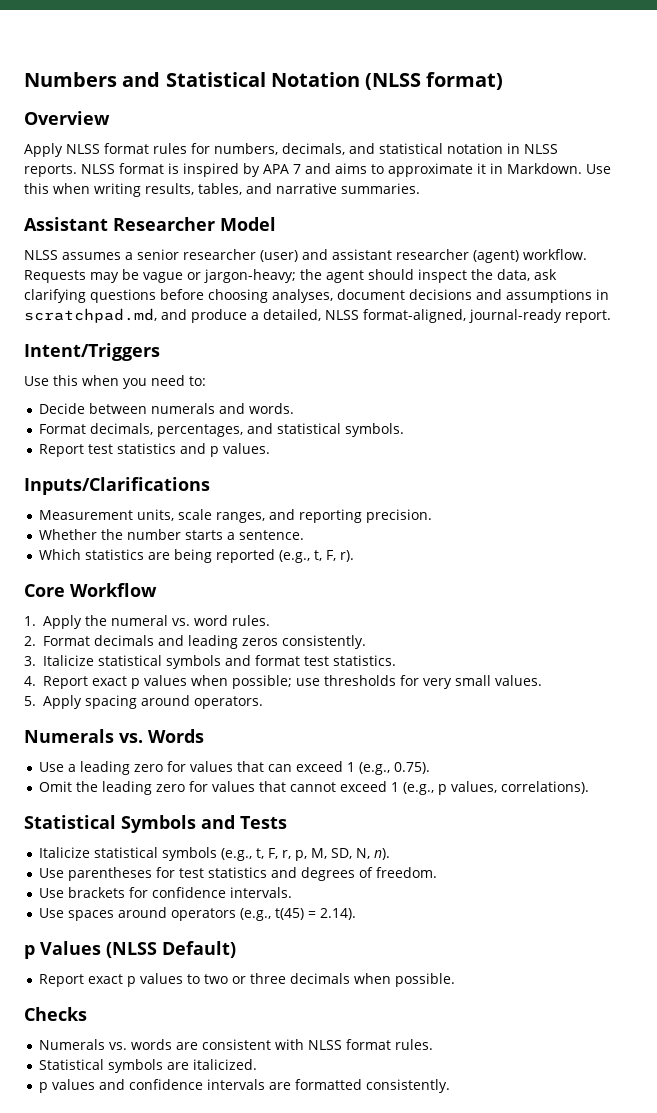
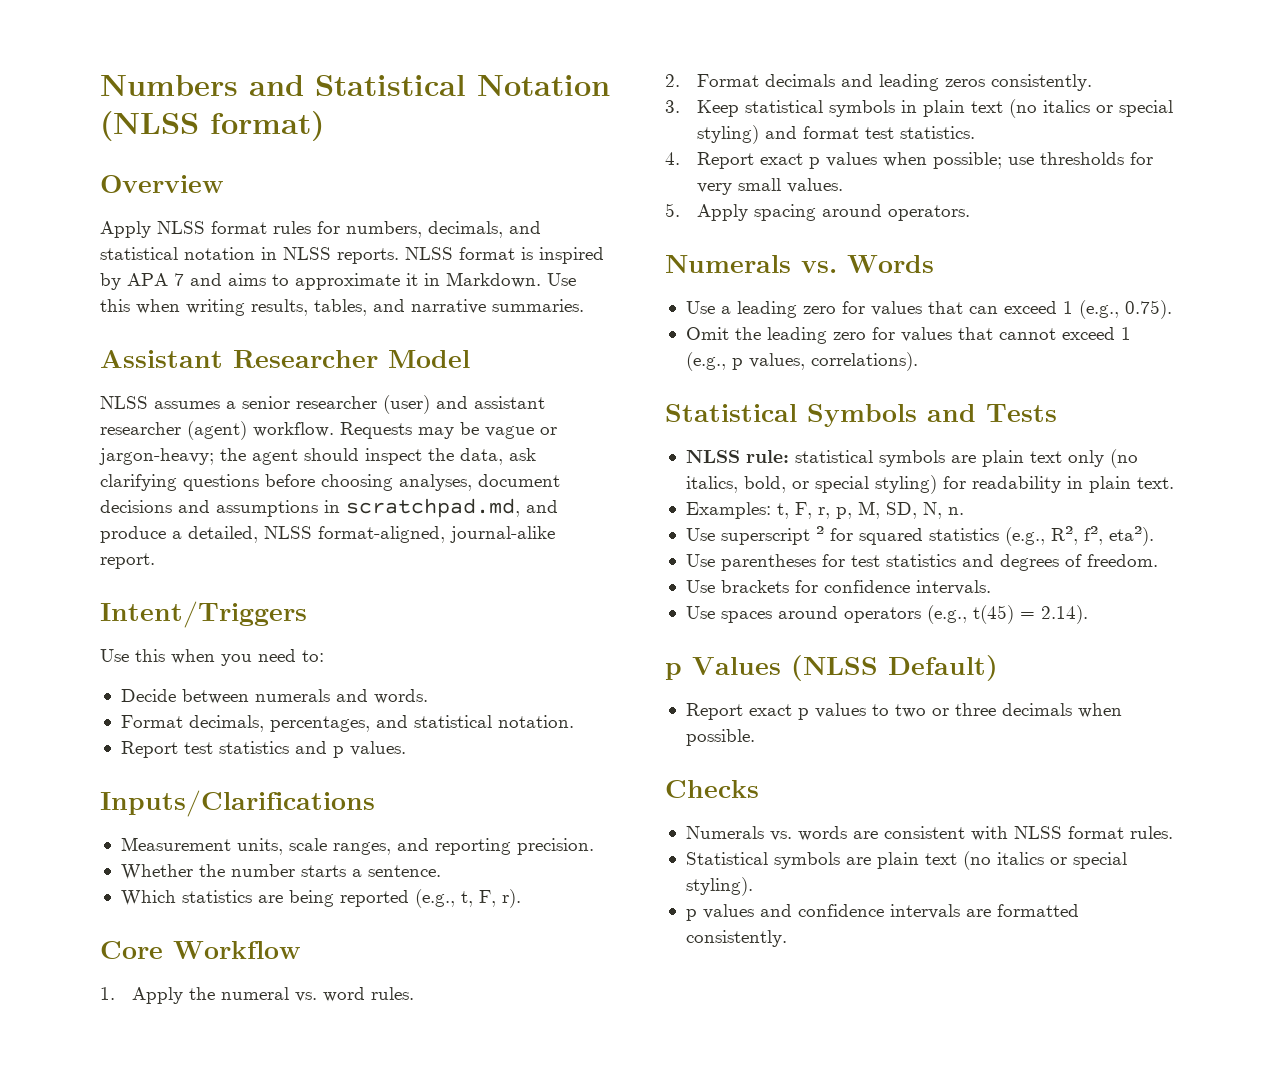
[469,309,562,323] journal-ready -> [450,526,555,543] journal-alike
[345,423,405,437] symbols. -> [497,715,574,728] notation.
[43,655,221,669] Italicize statistical symbols -> [697,99,1174,118] [697,125,760,144] Keep statistical symbols in plain text (no italics or special styling)
[39,847,253,861] Italicize statistical symbols (e.g., -> [685,449,1138,468] [685,475,1174,494] [685,502,771,519] NLSS rule: statistical symbols are plain text only (no italics, bold, or special styling) for readability in plain text. // Examples:
[374,848,391,860] n). -> [947,507,964,515] [685,526,1154,546] n. // Use superscript ² for squared statistics (e.g., R², f², eta²).
[193,1059,258,1070] italicized. -> [876,851,1127,870] [685,877,753,896] plain text (no italics or special styling).

